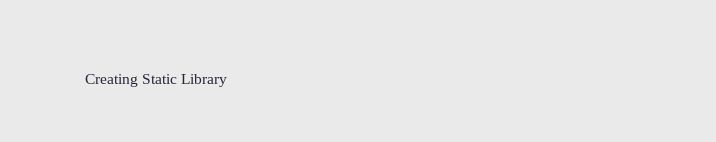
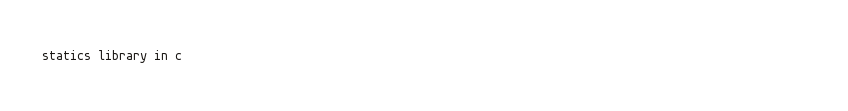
[85,74,228,87] Creating Static Library -> [42,50,182,63] statics library in c

